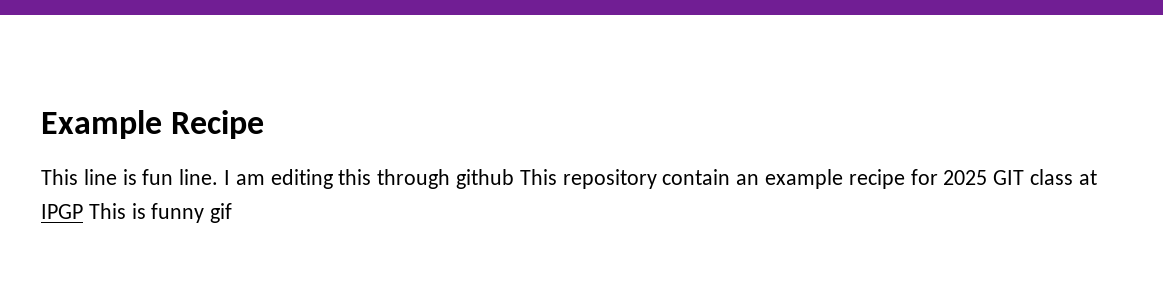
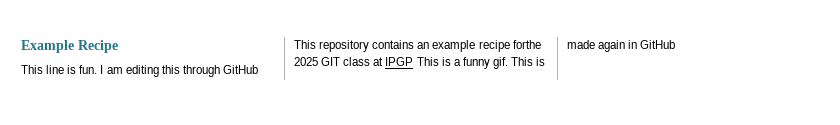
[142,169,219,185] fun line. -> [79,65,98,74] fun.
[456,169,515,189] github -> [222,65,258,74] GitHub
[662,169,731,185] contain -> [372,40,415,49] contains
[910,169,938,185] for -> [512,40,541,49] forthe
[151,203,233,223] funny gif -> [453,57,546,69] [567,40,676,52] a funny gif. This is made again in GitHub

